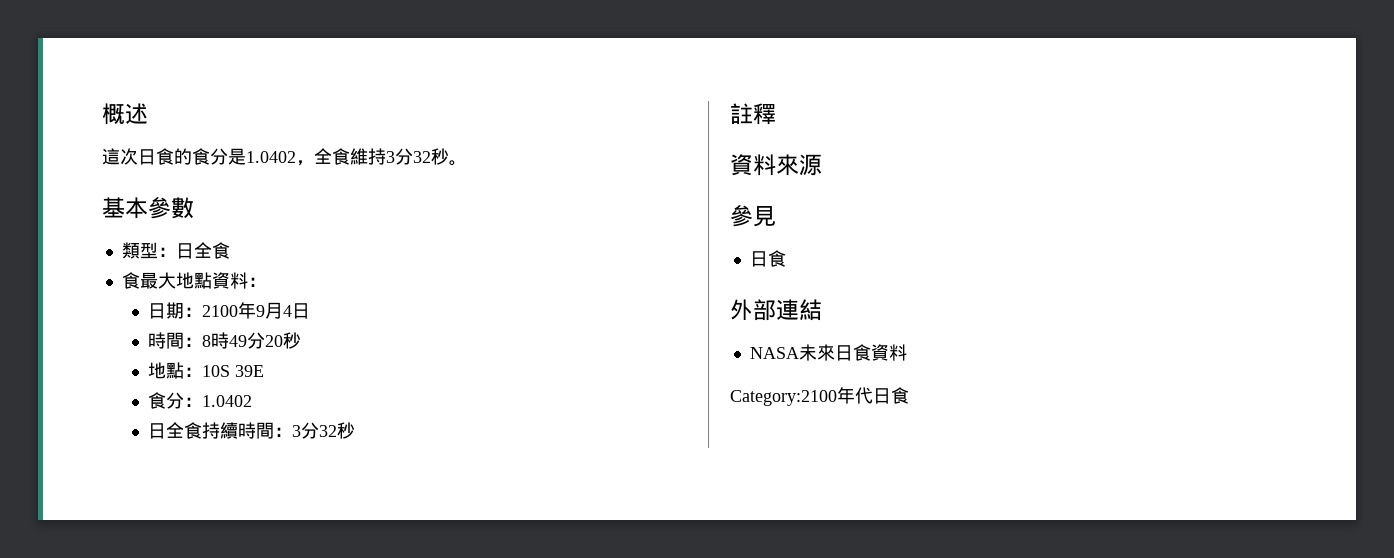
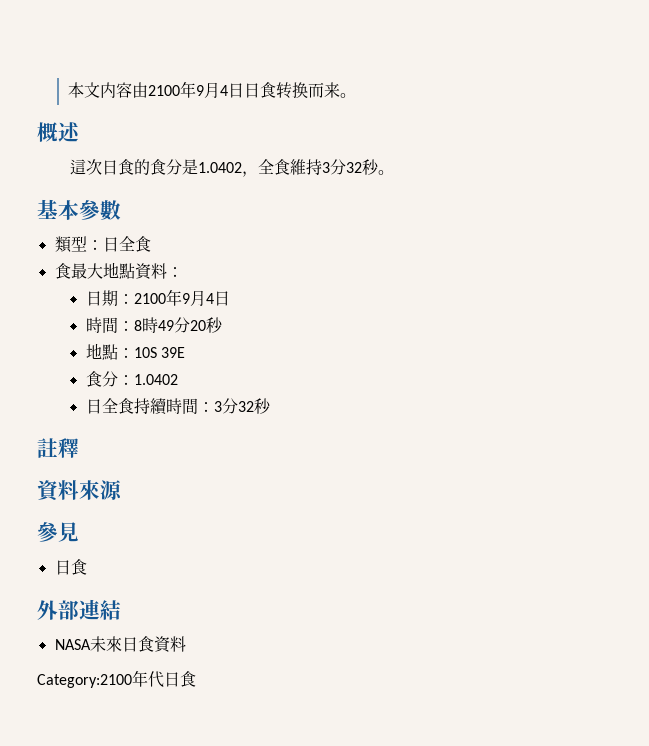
(102, 114) none -> [67,81,356,99] 本文内容由2100年9月4日日食转换而来。 //

